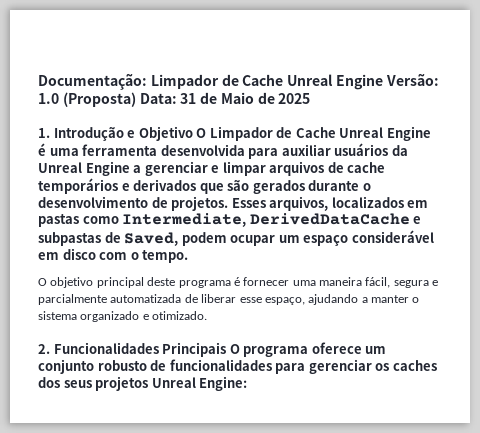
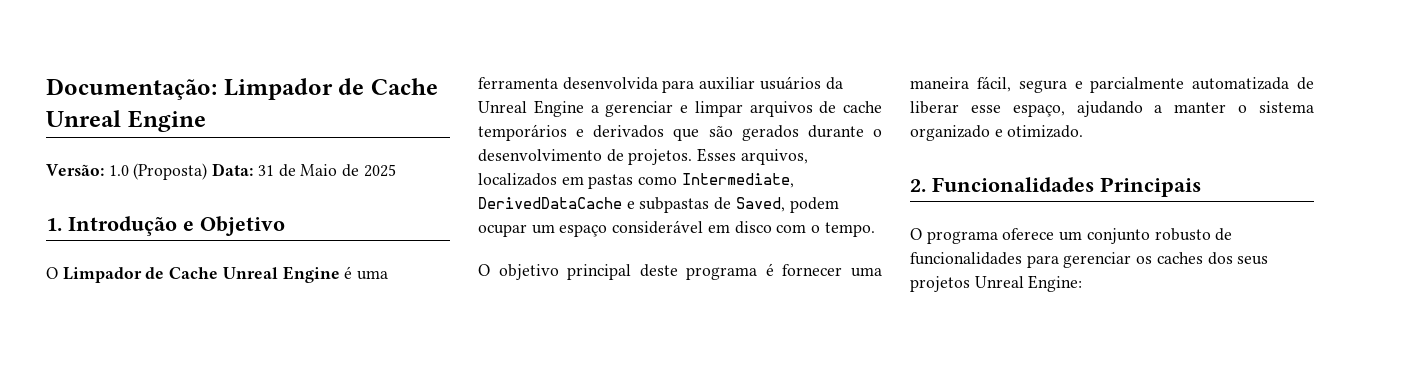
(383, 82) none -> (206, 121) //
(193, 133) none -> (285, 226) //
(227, 349) none -> (1201, 187) //

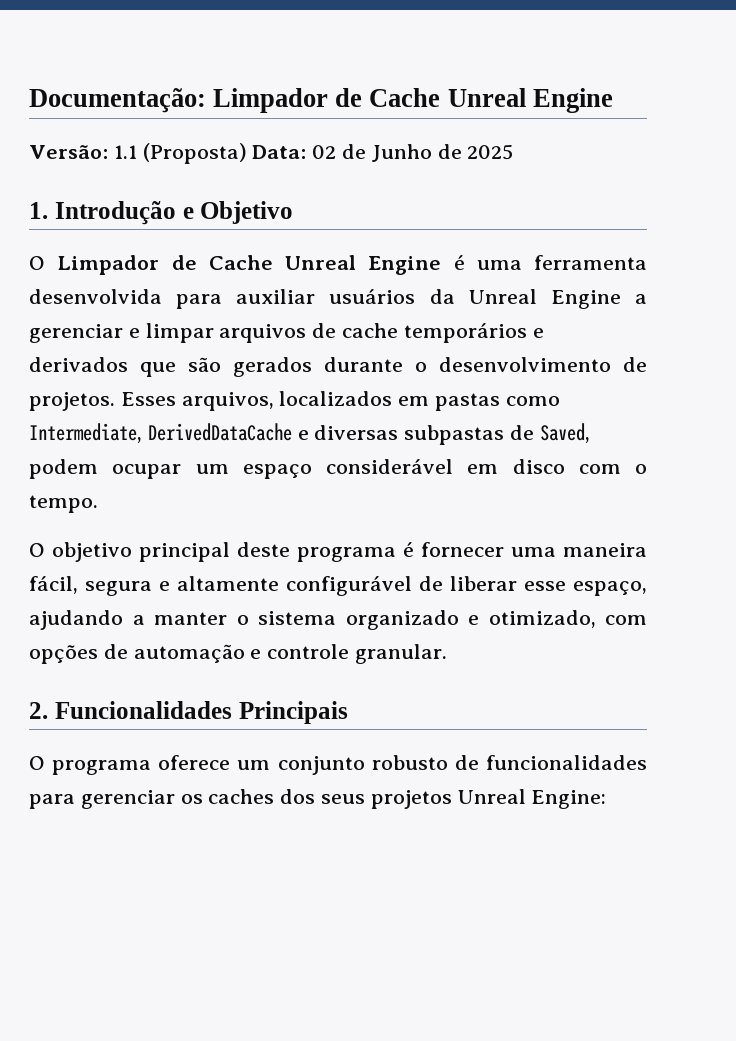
[108,165,129,176] 1.0 -> [113,145,137,159] 1.1
[257,164,338,177] 31 de Maio -> [312,144,432,162] 02 de Junho
(635, 205) none -> [314,425,399,440] diversas
[1090,77,1290,93] parcialmente automatizada -> [177,576,412,596] altamente configurável
[1007,125,1084,138] otimizado. -> [488,610,647,628] [29,644,448,664] otimizado, com opções de automação e controle granular.

